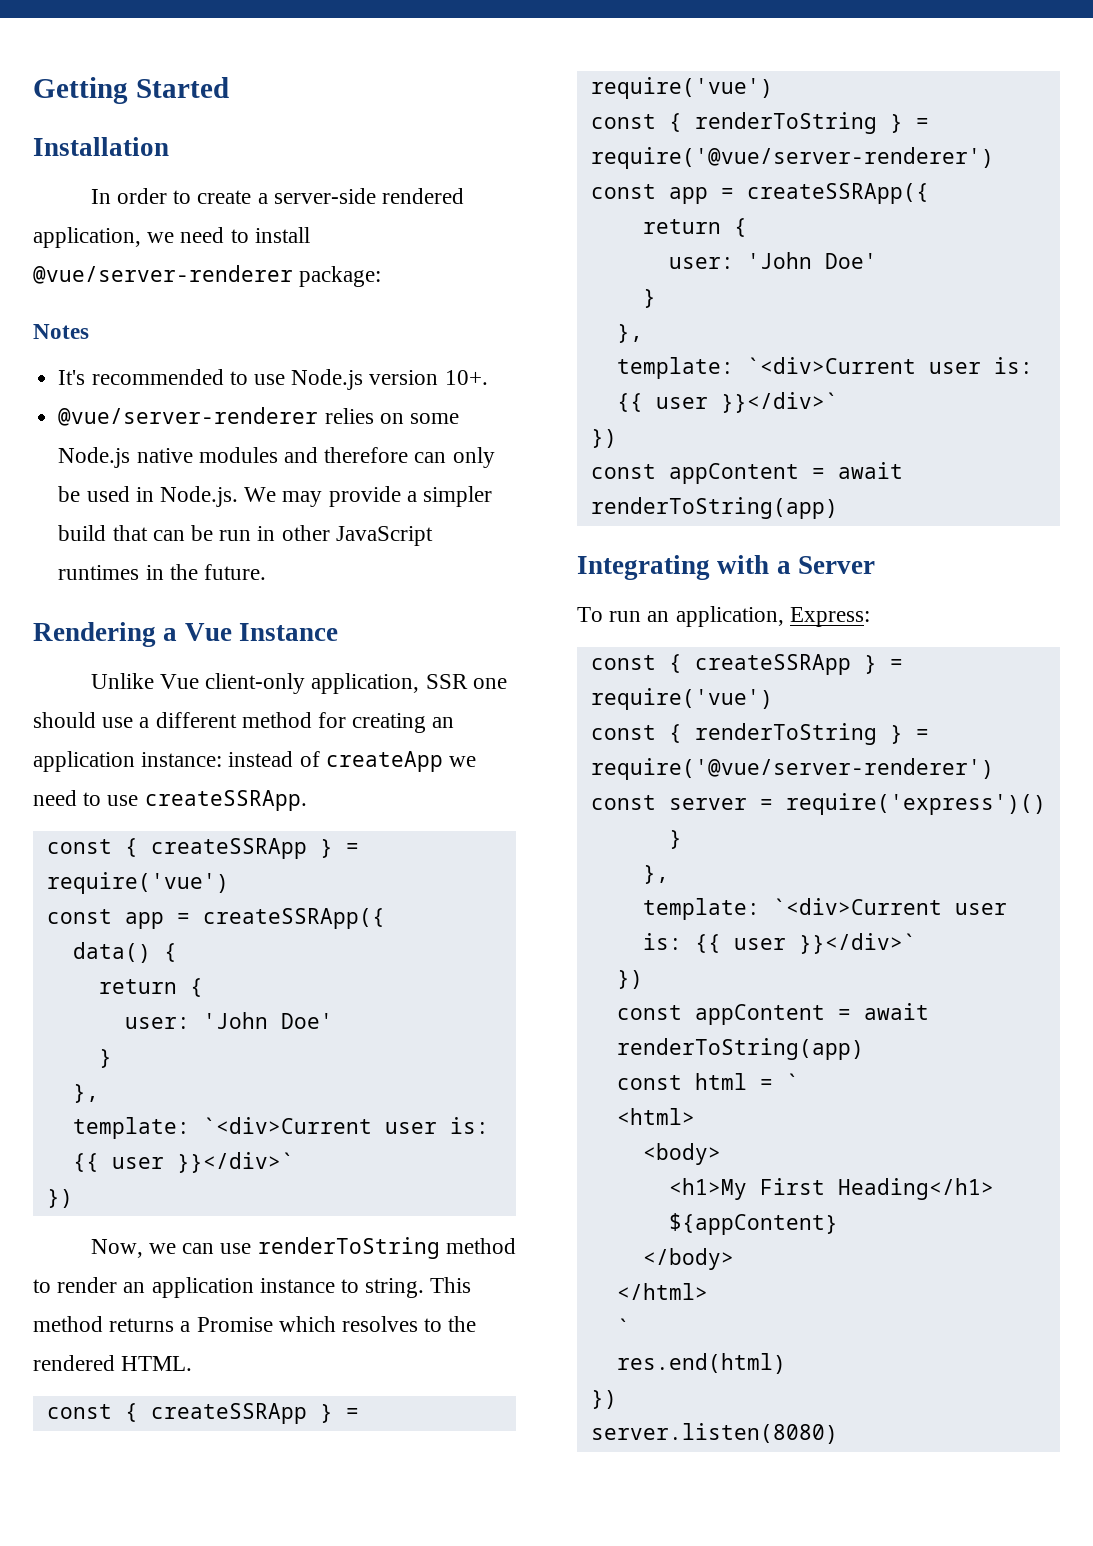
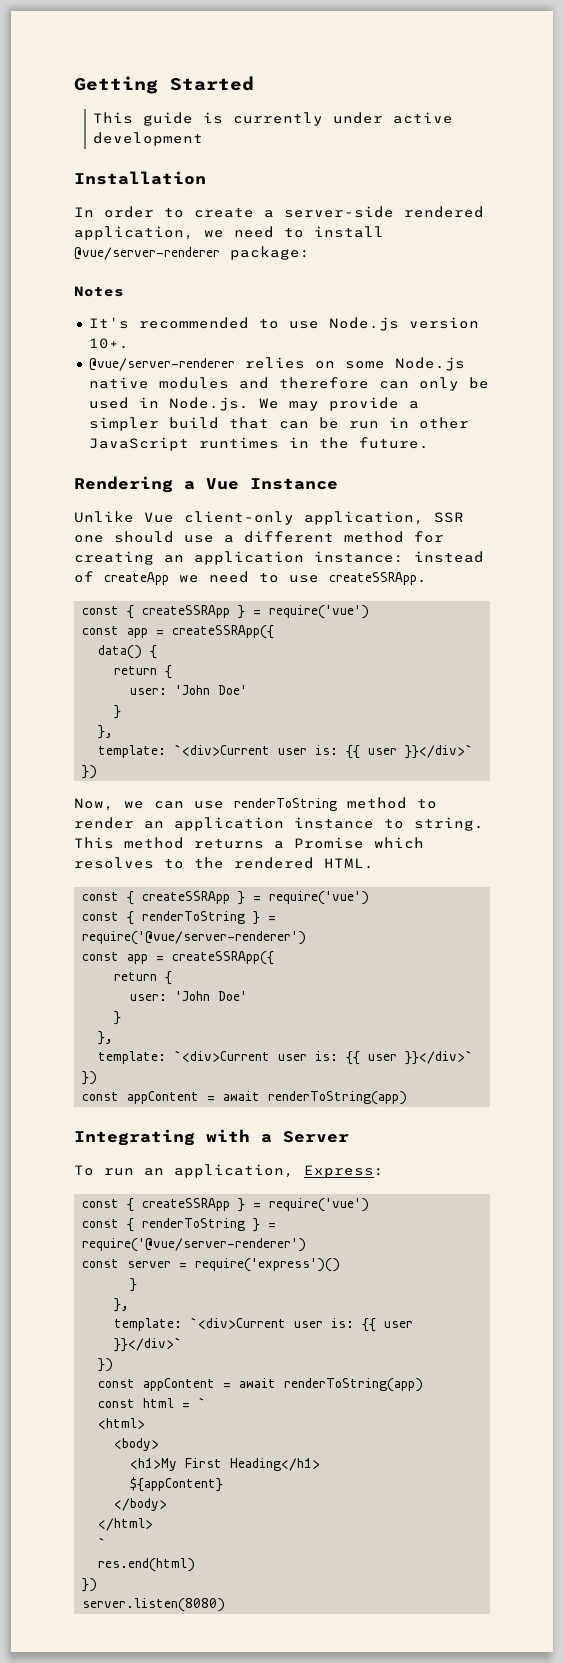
(229, 87) none -> [93,112,454,126] [93,132,204,146] // This guide is currently under active development

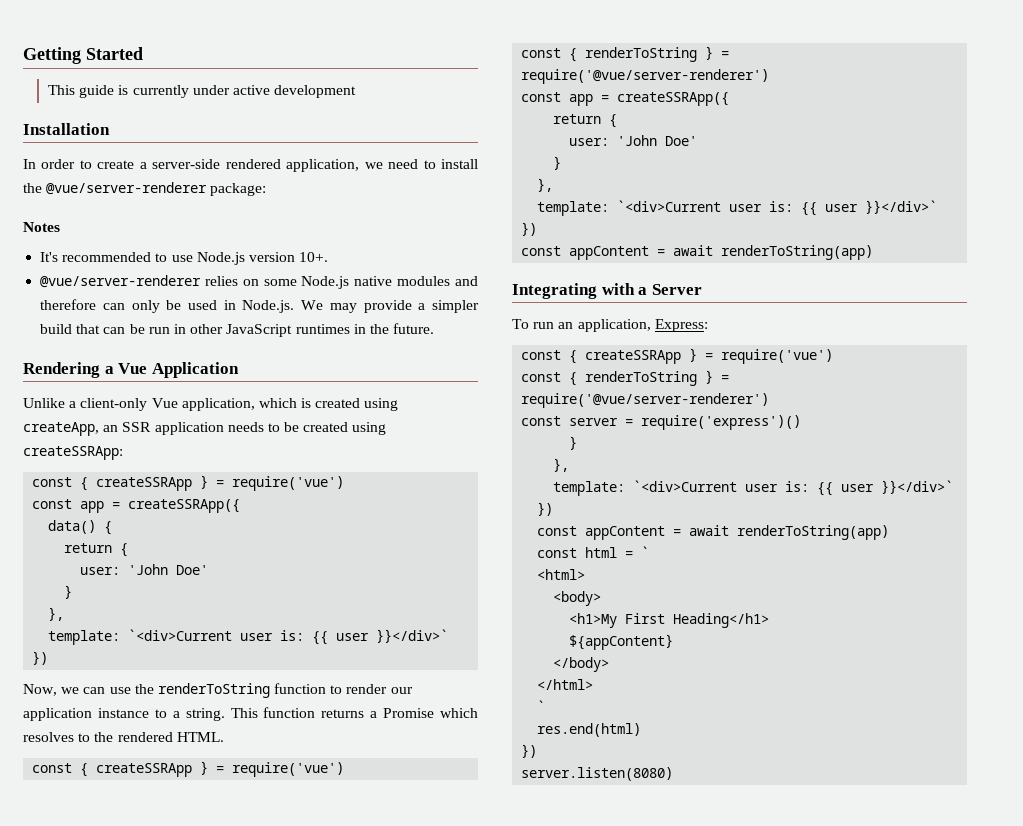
(384, 232) none -> [23,183,42,193] the
[250,478,338,490] Instance -> [151,362,239,378] Application
[144,511,464,525] [74,531,444,543] [74,551,484,565] [74,571,427,585] Vue client-only application, SSR one should use a different method for creating an application instance: instead of createApp we need to use createSSRApp. -> [69,398,399,411] [23,422,387,436] [23,446,123,460] a client-only Vue application, which is created using createApp, an SSR application needs to be created using createSSRApp:
[234,797,407,811] renderToString method -> [134,683,327,698] the renderToString function
[144,821,164,829] an -> [390,687,413,694] our
(404, 824) none -> [172,711,180,718] a
[124,837,184,849] method -> [263,707,316,718] function

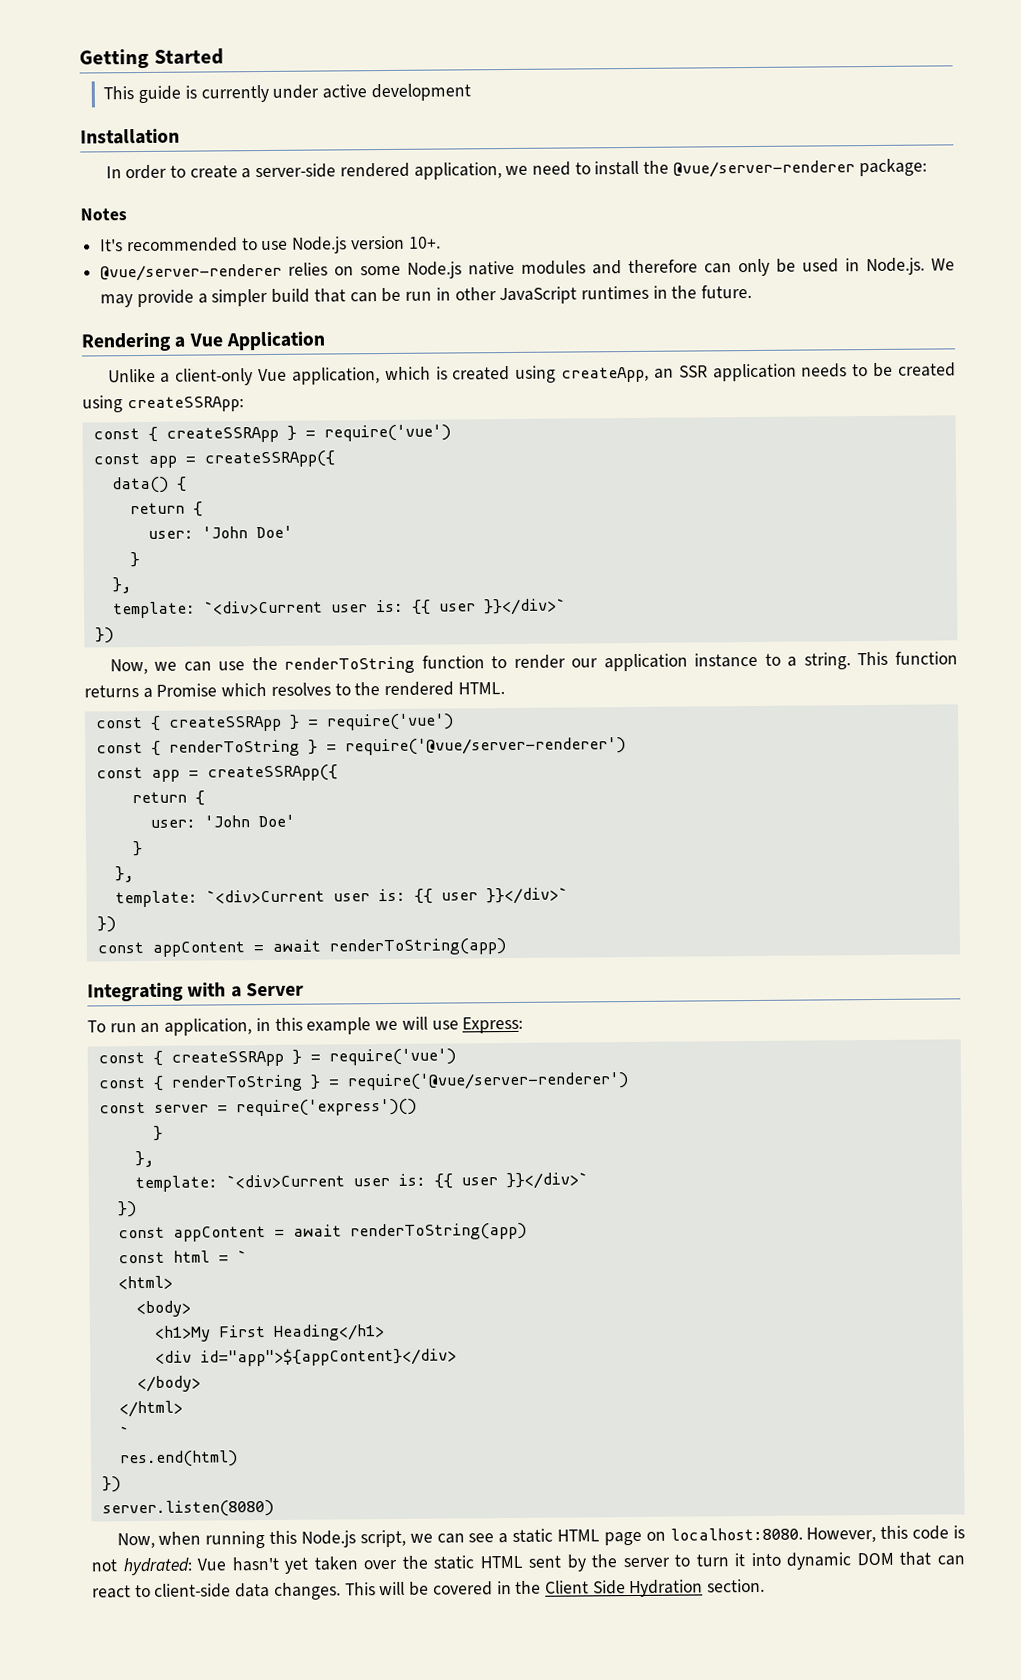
(651, 325) none -> [255,1016,459,1035] in this example we will use
[569,634,674,650] ${appContent} -> [154,1347,457,1367] <div id="app">${appContent}</div>
(674, 774) none -> [116,1525,966,1549] [91,1551,965,1576] [92,1578,766,1600] // Now, when running this Node.js script, we can see a static HTML page on localhost:8080. However, this code is not hydrated: Vue hasn't yet taken over the static HTML sent by the server to turn it into dynamic DOM that can react to client-side data changes. This will be covered in the Client Side Hydration section.

